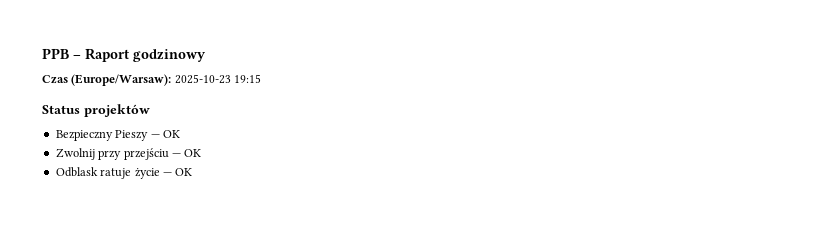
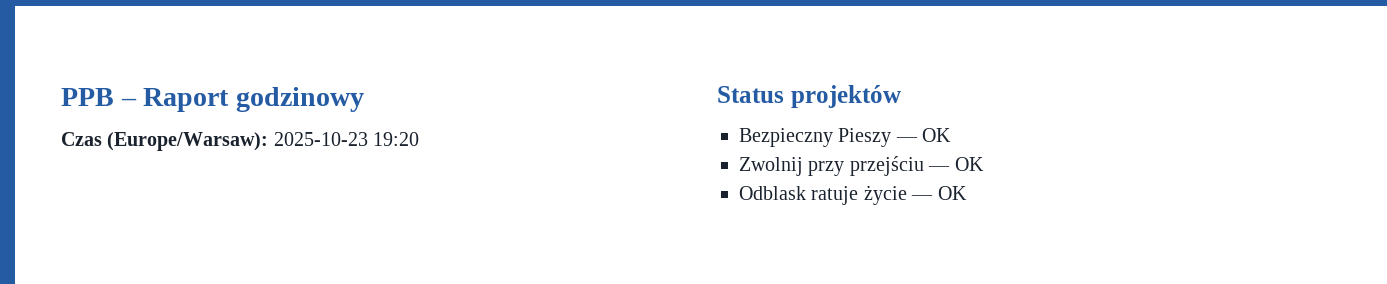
[234,74,262,83] 19:15 -> [373,132,420,146] 19:20

